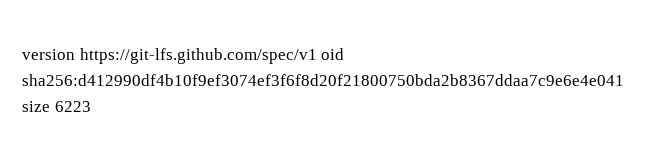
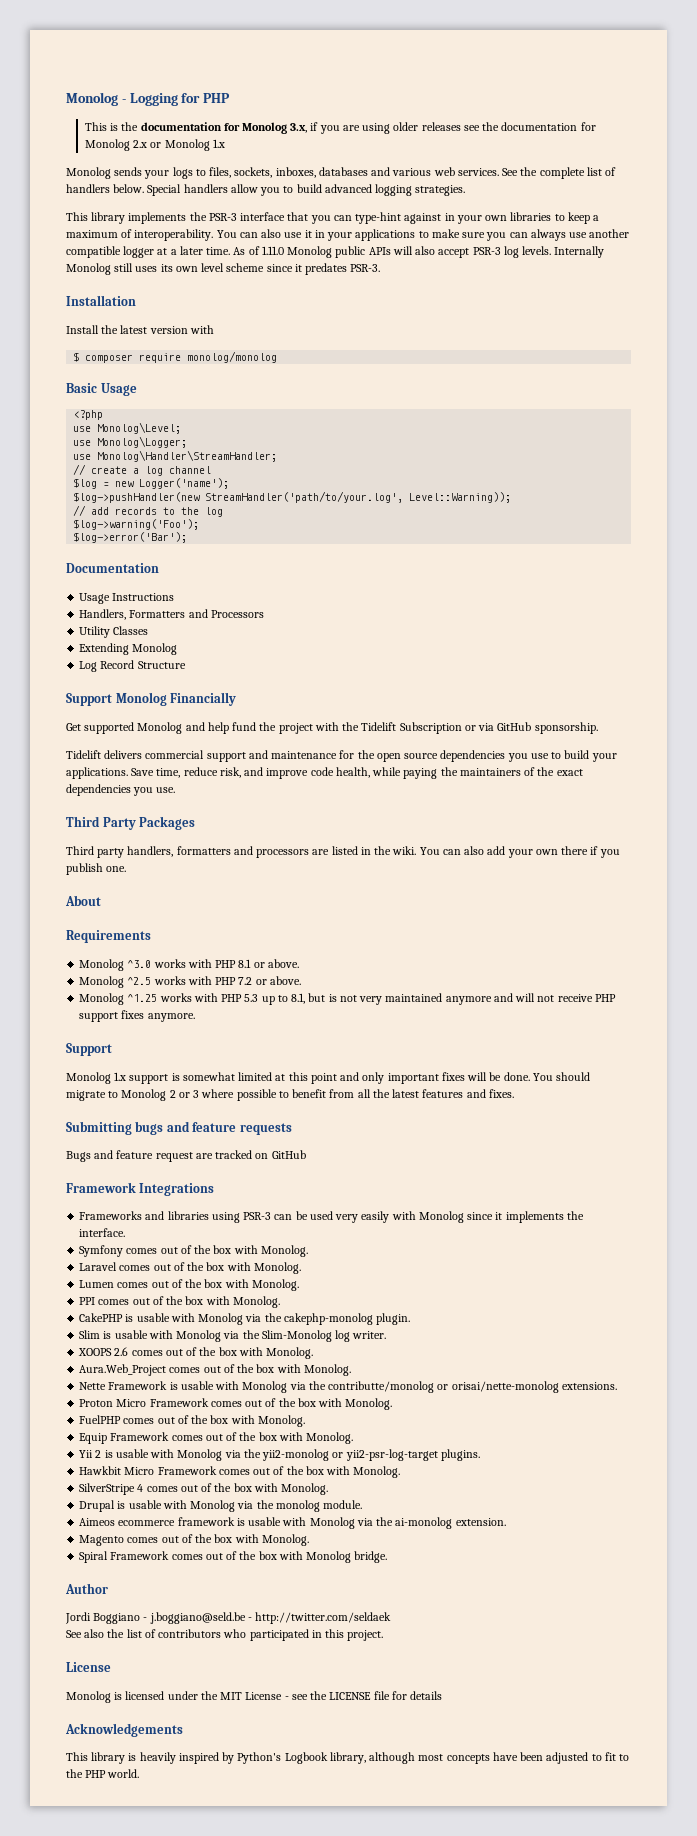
[22,48,345,64] [22,74,624,86] [22,101,91,112] version https://git-lfs.github.com/spec/v1 oid sha256:d412990df4b10f9ef3074ef3f6f8d20f21800750bda2b8367ddaa7c9e6e4e041 size 6223 -> [66,92,231,106] [84,122,596,134] [84,139,225,151] [66,167,617,179] [66,184,466,196] [66,212,600,224] [66,229,630,241] [66,246,605,258] [66,263,381,275] [66,295,136,306] [66,325,214,334] [73,351,278,363] [66,383,137,396] [73,410,104,420] [73,422,182,434] [73,436,188,448] [73,450,278,462] [73,464,212,476] [73,478,230,489] [73,491,512,503] [73,505,224,517] [73,519,200,530] [73,532,188,543] [66,563,159,573] [79,593,175,604] [79,609,264,620] [79,626,149,638] [79,643,178,655] [79,660,186,672] [66,692,237,706] [66,722,598,734] [66,750,617,762] [66,767,583,779] [66,784,176,796] [66,816,196,830] [66,846,620,858] [66,863,127,875] [65,895,101,906] [66,930,151,943] [79,959,299,971] [79,976,301,988] [79,993,616,1005] [79,1010,195,1022] [66,1043,112,1056] [66,1072,591,1084] [66,1089,514,1101] [66,1121,292,1135] [66,1150,306,1162] [66,1182,215,1196] [79,1211,584,1223] [79,1228,126,1237] [79,1245,308,1257] [79,1262,301,1274] [79,1279,299,1291] [79,1296,280,1308] [79,1313,411,1325] [79,1330,387,1342] [78,1347,314,1359] [79,1364,351,1376] [79,1381,617,1393] [79,1398,393,1410] [79,1415,305,1427] [79,1432,354,1444] [79,1449,480,1461] [79,1466,401,1478] [79,1483,329,1495] [79,1500,363,1512] [79,1517,506,1529] [79,1534,309,1546] [79,1551,388,1563] [65,1583,108,1594] [65,1612,392,1624] [66,1629,384,1641] [66,1662,111,1672] [66,1691,443,1703] [65,1723,183,1737] [66,1752,630,1764] [66,1769,140,1778] Monolog - Logging for PHP // This is the documentation for Monolog 3.x, if you are using older releases see the documentation for Monolog 2.x or Monolog 1.x // Monolog sends your logs to files, sockets, inboxes, databases and various web services. See the complete list of handlers below. Special handlers allow you to build advanced logging strategies. // This library implements the PSR-3 interface that you can type-hint against in your own libraries to keep a maximum of interoperability. You can also use it in your applications to make sure you can always use another compatible logger at a later time. As of 1.11.0 Monolog public APIs will also accept PSR-3 log levels. Internally Monolog still uses its own level scheme since it predates PSR-3. // Installation // Install the latest version with // $ composer require monolog/monolog // Basic Usage // <?php // use Monolog\Level; // use Monolog\Logger; // use Monolog\Handler\StreamHandler; // // create a log channel // $log = new Logger('name'); // $log->pushHandler(new StreamHandler('path/to/your.log', Level::Warning)); // // add records to the log // $log->warning('Foo'); // $log->error('Bar'); // Documentation // Usage Instructions // Handlers, Formatters and Processors // Utility Classes // Extending Monolog // Log Record Structure // Support Monolog Financially // Get supported Monolog and help fund the project with the Tidelift Subscription or via GitHub sponsorship. // Tidelift delivers commercial support and maintenance for the open source dependencies you use to build your applications. Save time, reduce risk, and improve code health, while paying the maintainers of the exact dependencies you use. // Third Party Packages // Third party handlers, formatters and processors are listed in the wiki. You can also add your own there if you publish one. // About // Requirements // Monolog ^3.0 works with PHP 8.1 or above. // Monolog ^2.5 works with PHP 7.2 or above. // Monolog ^1.25 works with PHP 5.3 up to 8.1, but is not very maintained anymore and will not receive PHP support fixes anymore. // Support // Monolog 1.x support is somewhat limited at this point and only important fixes will be done. You should migrate to Monolog 2 or 3 where possible to benefit from all the latest features and fixes. // Submitting bugs and feature requests // Bugs and feature request are tracked on GitHub // Framework Integrations // Frameworks and libraries using PSR-3 can be used very easily with Monolog since it implements the interface. // Symfony comes out of the box with Monolog. // Laravel comes out of the box with Monolog. // Lumen comes out of the box with Monolog. // PPI comes out of the box with Monolog. // CakePHP is usable with Monolog via the cakephp-monolog plugin. // Slim is usable with Monolog via the Slim-Monolog log writer. // XOOPS 2.6 comes out of the box with Monolog. // Aura.Web_Project comes out of the box with Monolog. // Nette Framework is usable with Monolog via the contributte/monolog or orisai/nette-monolog extensions. // Proton Micro Framework comes out of the box with Monolog. // FuelPHP comes out of the box with Monolog. // Equip Framework comes out of the box with Monolog. // Yii 2 is usable with Monolog via the yii2-monolog or yii2-psr-log-target plugins. // Hawkbit Micro Framework comes out of the box with Monolog. // SilverStripe 4 comes out of the box with Monolog. // Drupal is usable with Monolog via the monolog module. // Aimeos ecommerce framework is usable with Monolog via the ai-monolog extension. // Magento comes out of the box with Monolog. // Spiral Framework comes out of the box with Monolog bridge. // Author // Jordi Boggiano - j.boggiano@seld.be - http://twitter.com/seldaek // See also the list of contributors who participated in this project. // License // Monolog is licensed under the MIT License - see the LICENSE file for details // Acknowledgements // This library is heavily inspired by Python's Logbook library, although most concepts have been adjusted to fit to the PHP world.

